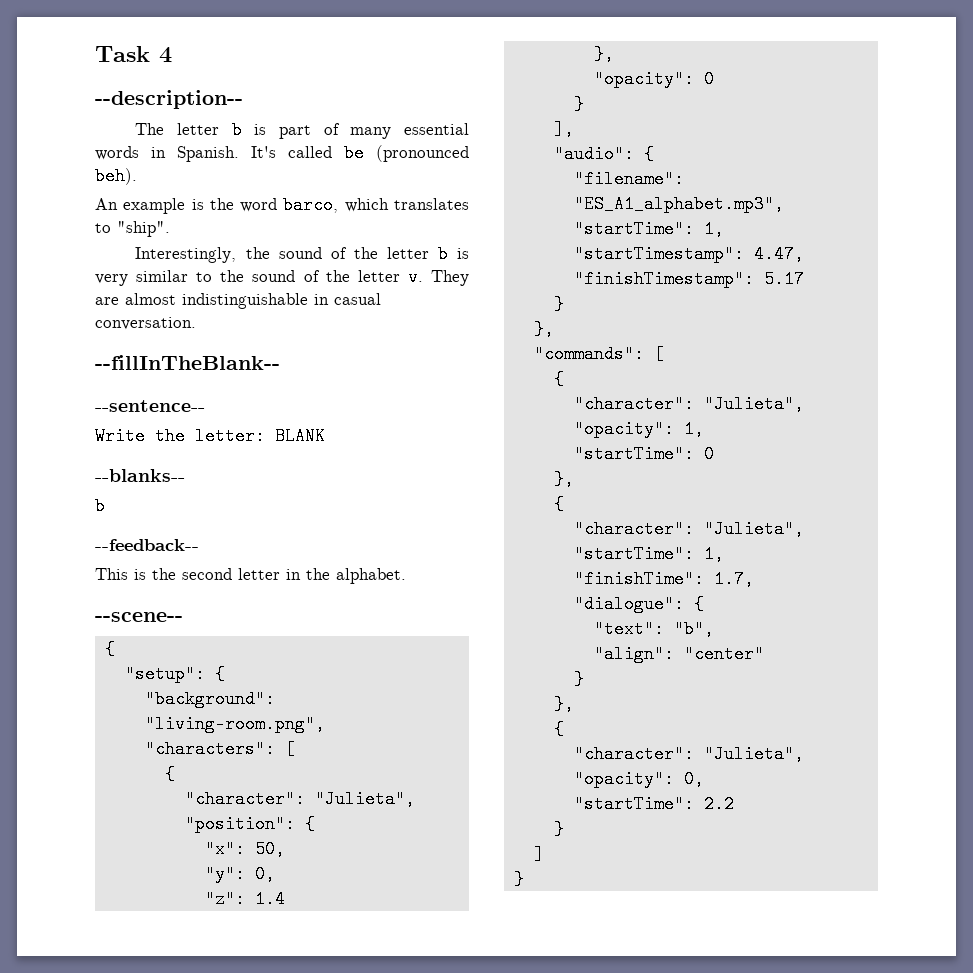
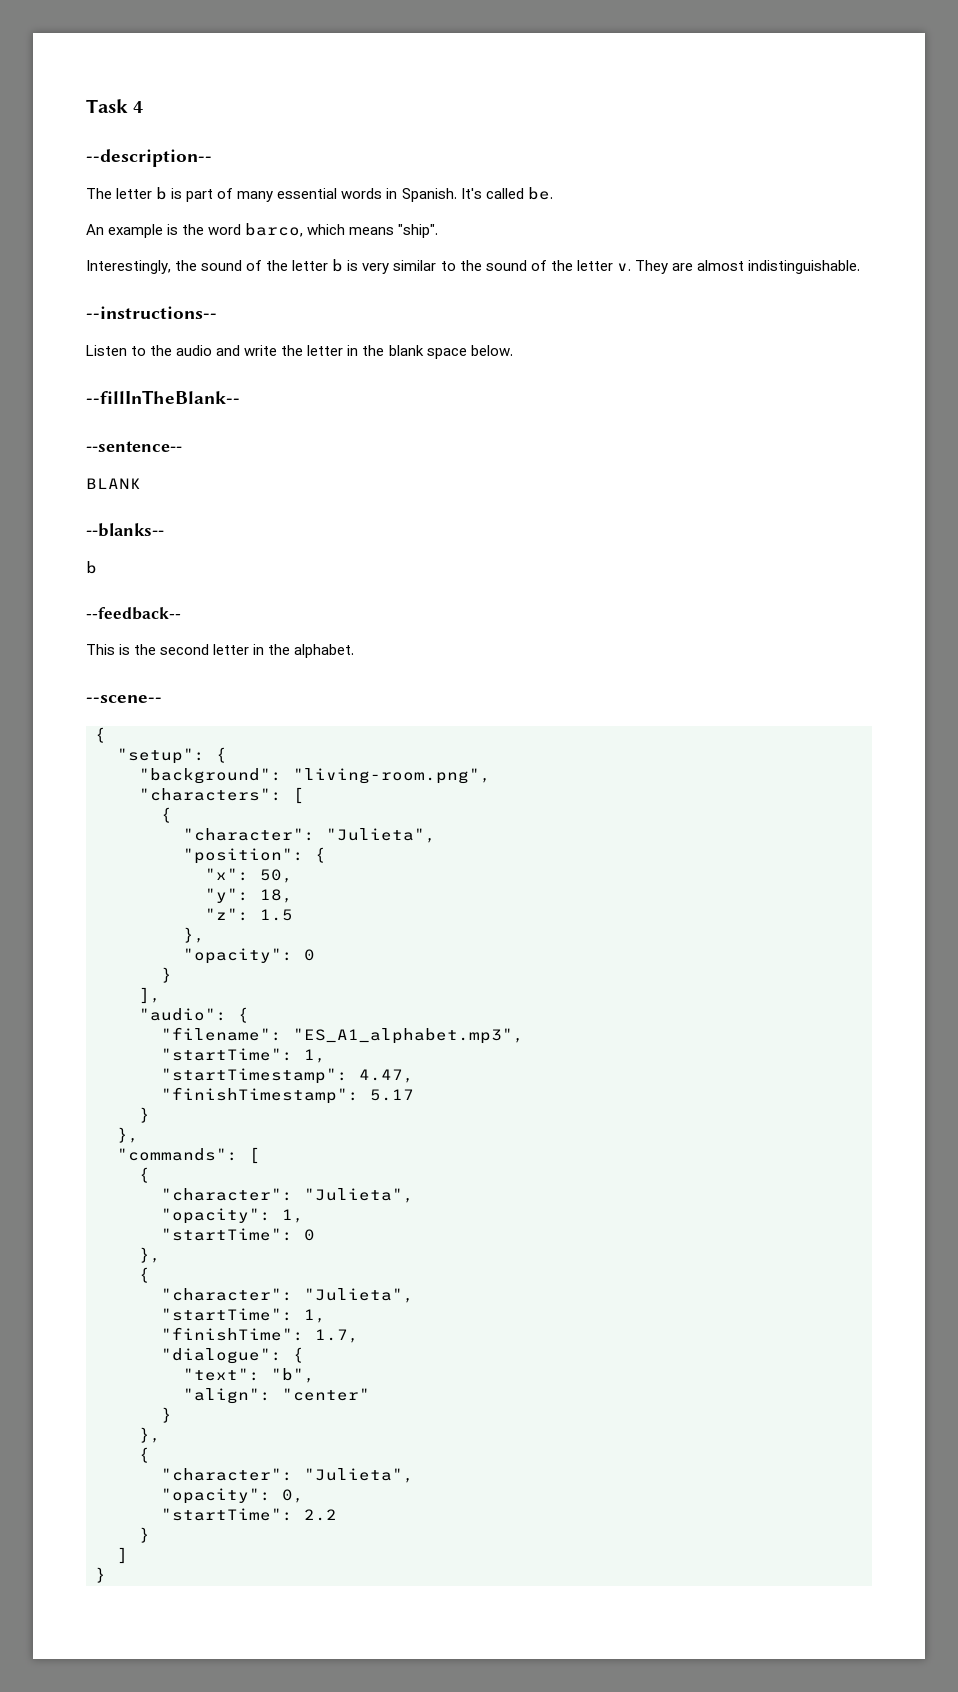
[344,144,469,162] [95,167,137,185] be (pronounced beh). -> [527,187,553,200] be.
[393,198,469,210] [95,223,111,233] translates to -> [349,227,395,235] means
[182,293,381,309] [95,317,196,330] indistinguishable in casual conversation. -> [748,260,860,274] [86,306,217,319] [86,345,513,359] indistinguishable. // --instructions-- // Listen to the audio and write the letter in the blank space below.
[95,427,265,445] Write the letter: -> (182, 446) none
[254,865,275,883] 0, -> [260,889,293,903] 18,
[254,890,285,908] 1.4 -> [260,909,293,921] 1.5

